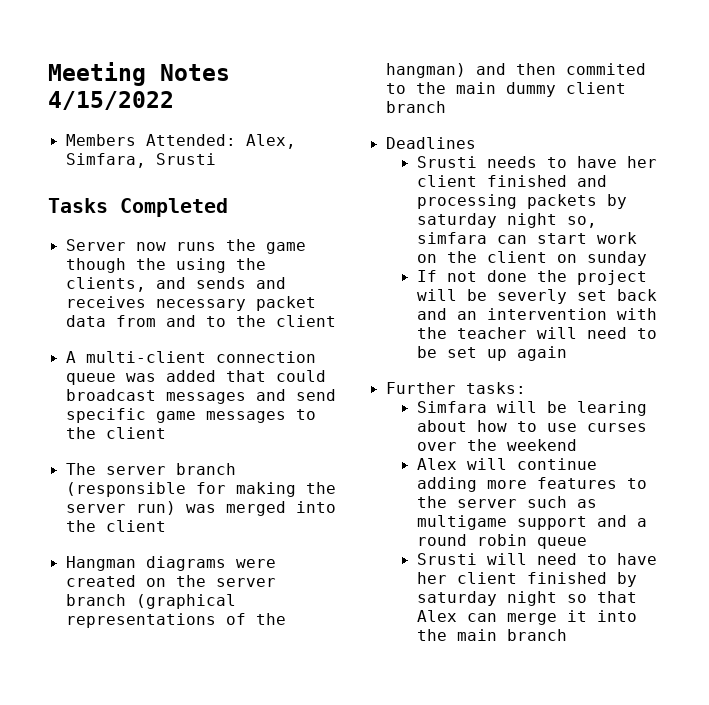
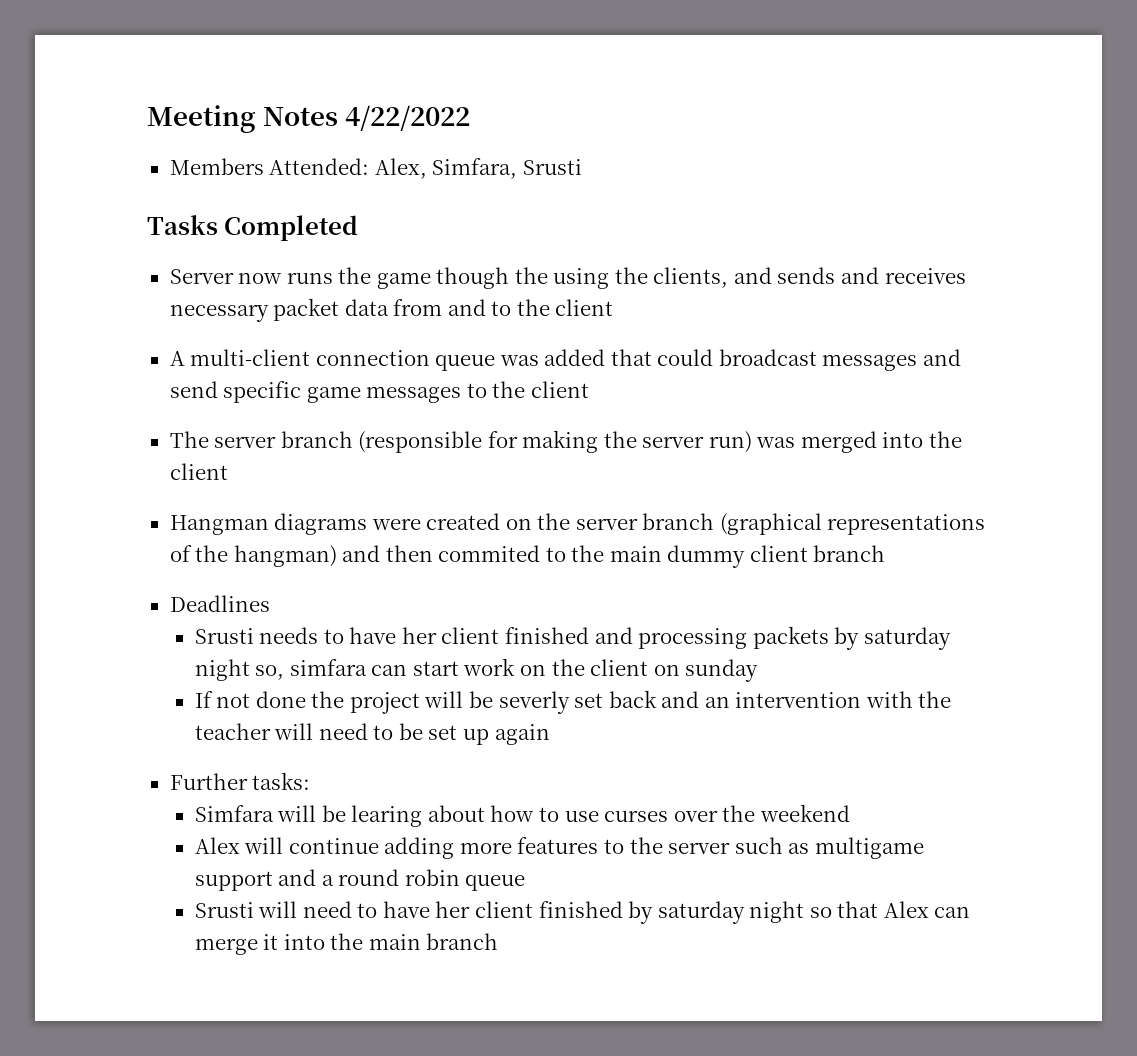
[48,91,174,110] 4/15/2022 -> [345,105,471,131] 4/22/2022

